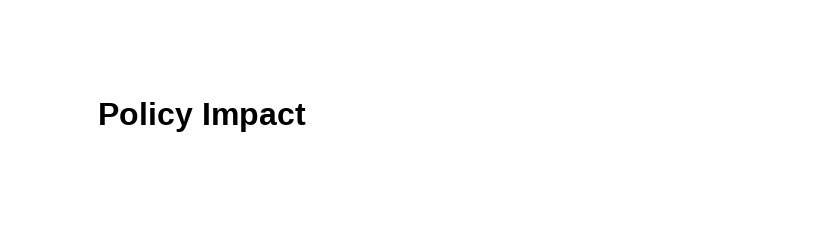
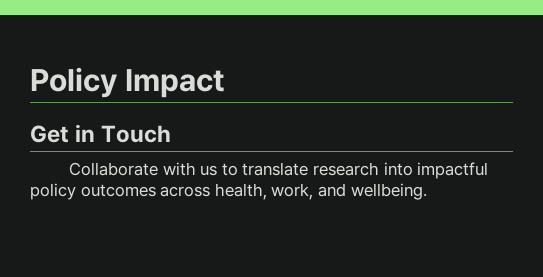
(306, 117) none -> [30,124,172,143] [68,162,489,179] [30,183,427,200] // Get in Touch // Collaborate with us to translate research into impactful policy outcomes across health, work, and wellbeing.

